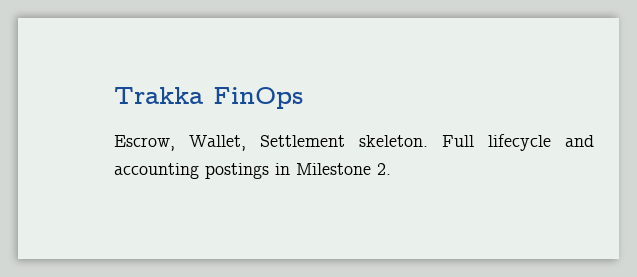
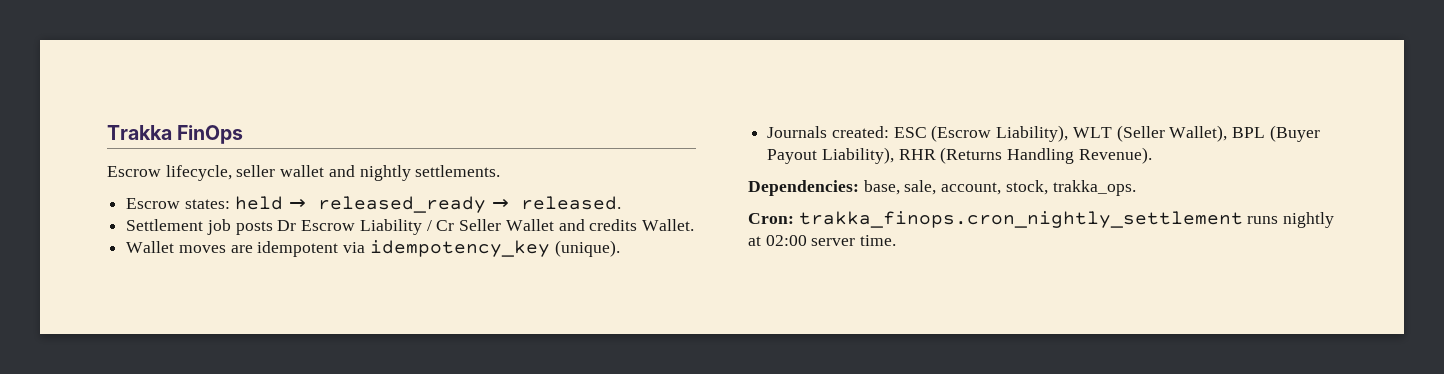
[114,134,594,151] [114,163,391,179] Escrow, Wallet, Settlement skeleton. Full lifecycle and accounting postings in Milestone 2. -> [107,165,501,181] [126,196,621,213] [126,219,694,235] [126,240,620,257] [767,125,1320,142] [767,147,1152,164] [748,180,1136,196] [748,211,1335,228] [748,235,897,246] Escrow lifecycle, seller wallet and nightly settlements. // Escrow states: held → released_ready → released. // Settlement job posts Dr Escrow Liability / Cr Seller Wallet and credits Wallet. // Wallet moves are idempotent via idempotency_key (unique). // Journals created: ESC (Escrow Liability), WLT (Seller Wallet), BPL (Buyer Payout Liability), RHR (Returns Handling Revenue). // Dependencies: base, sale, account, stock, trakka_ops. // Cron: trakka_finops.cron_nightly_settlement runs nightly at 02:00 server time.

